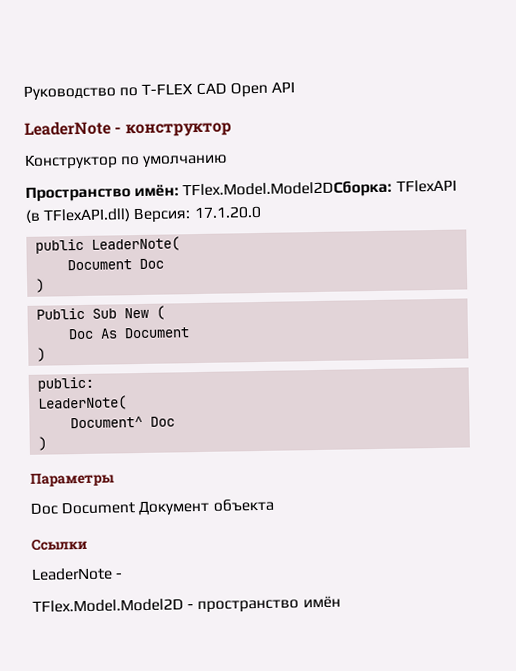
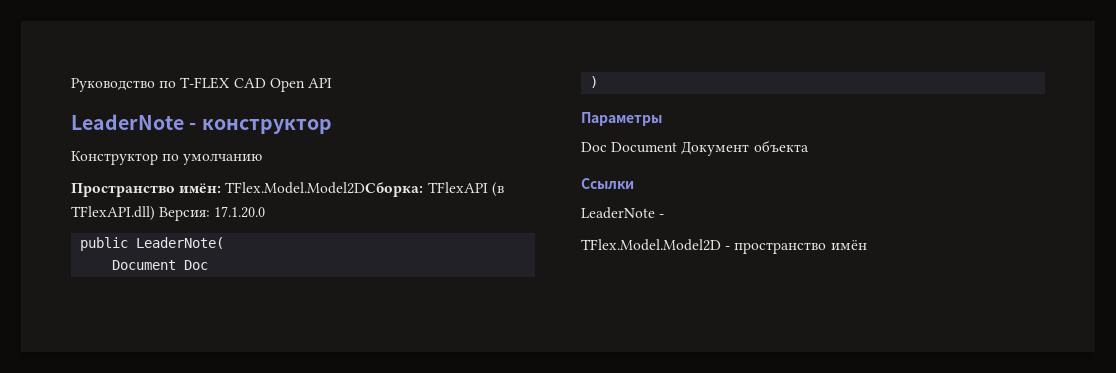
[36,305,166,320] [68,327,191,340] [37,347,47,362] [37,376,95,392] [38,395,128,411] [70,415,176,429] [38,436,48,451] // Public Sub New ( // Doc As Document // ) // public: // LeaderNote( // Document^ Doc // ) -> (599, 82) none

